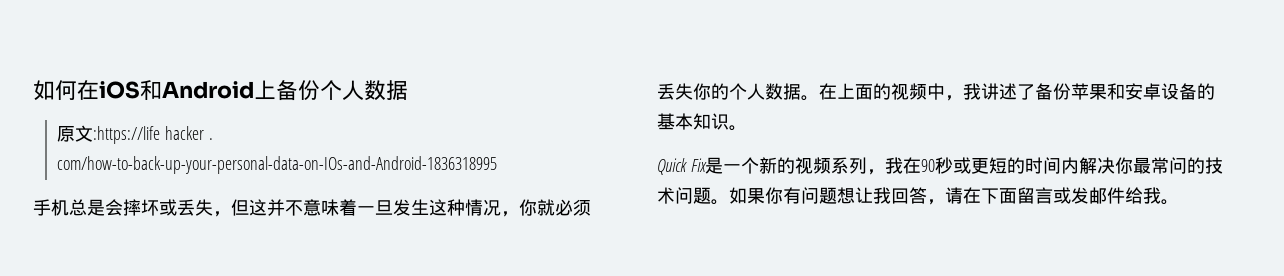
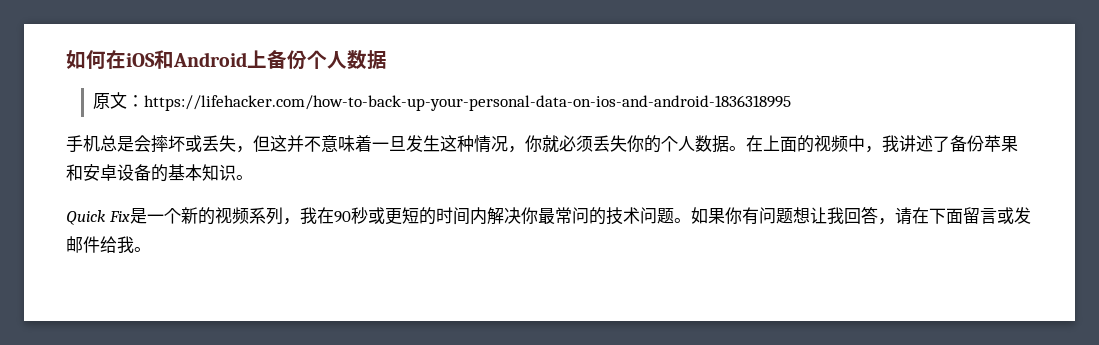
[93,126,213,144] [57,156,498,174] :https://life hacker . com/how-to-back-up-your-personal-data-on-IOs-and-Android-1836318995 -> [127,95,792,111] ：https://lifehacker.com/how-to-back-up-your-personal-data-on-ios-and-android-1836318995

